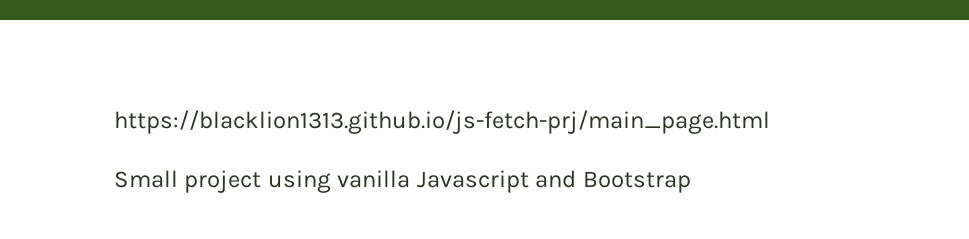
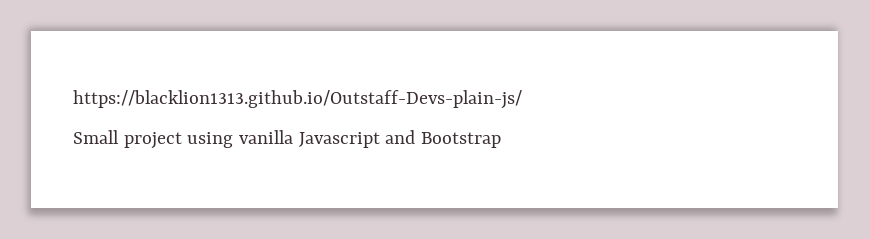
[114,110,770,134] https://blacklion1313.github.io/js-fetch-prj/main_page.html -> [73,90,522,109] https://blacklion1313.github.io/Outstaff-Devs-plain-js/

